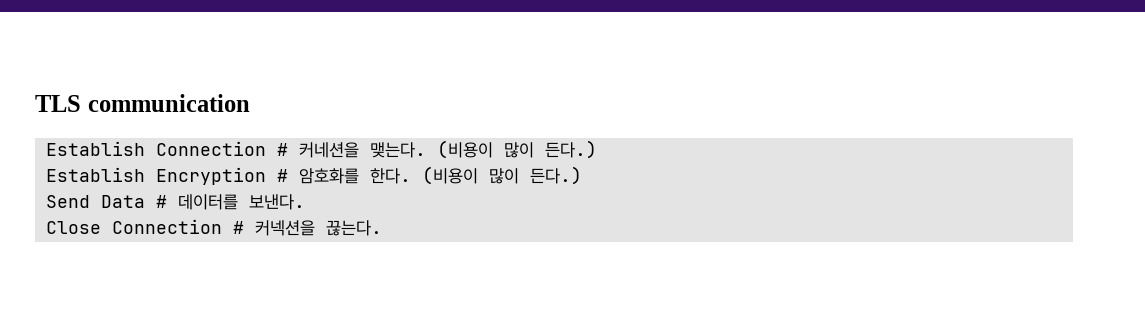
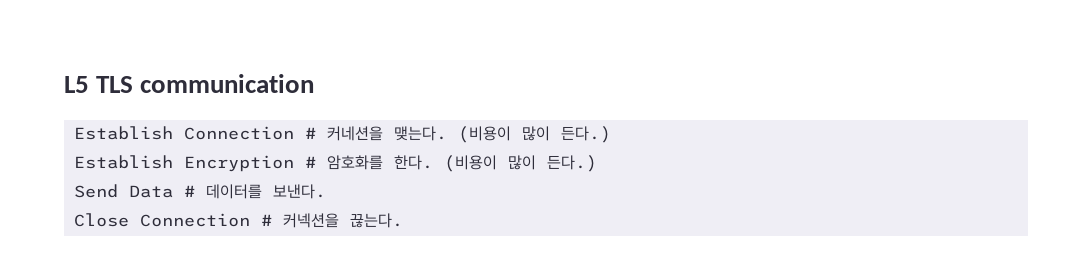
(35, 103) none -> [64,76,89,93] L5

